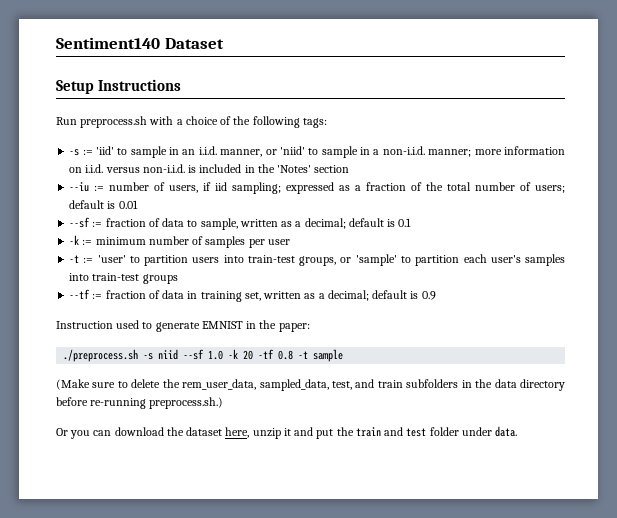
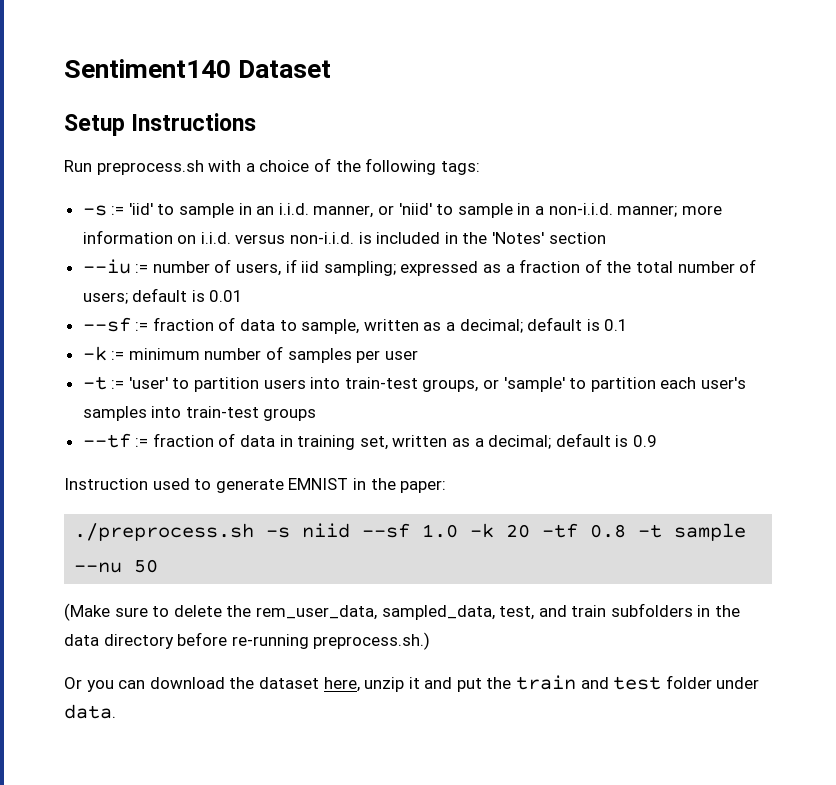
(344, 355) none -> [74,559,159,573] --nu 50

